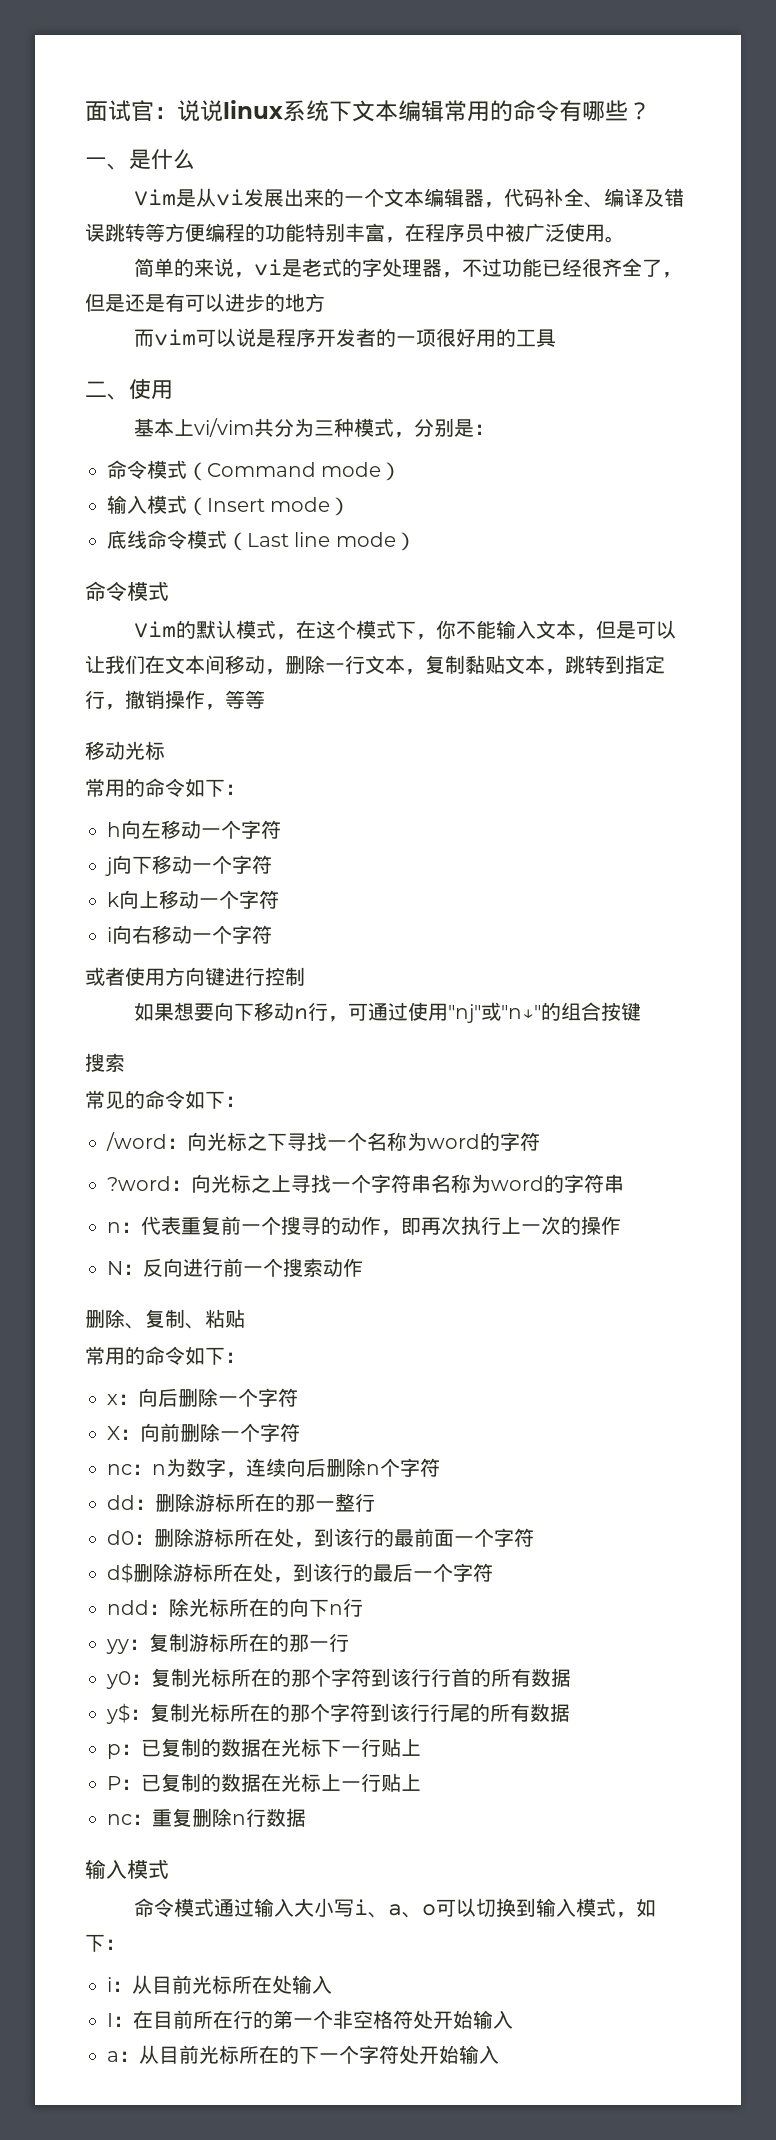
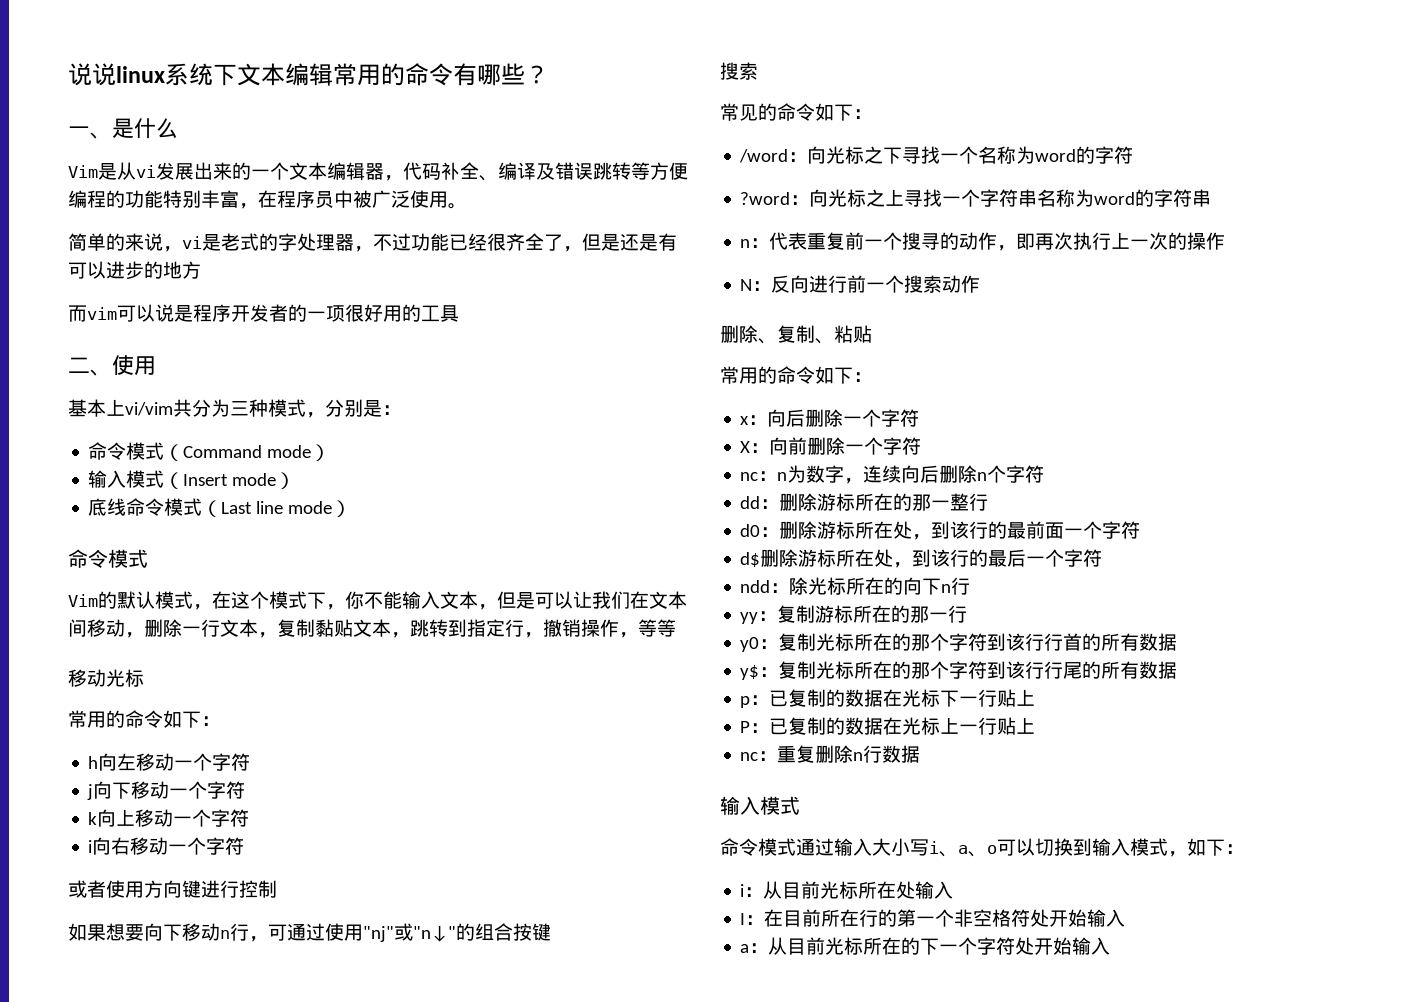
[85,100,177,122] 面试官： -> (68, 74) none

